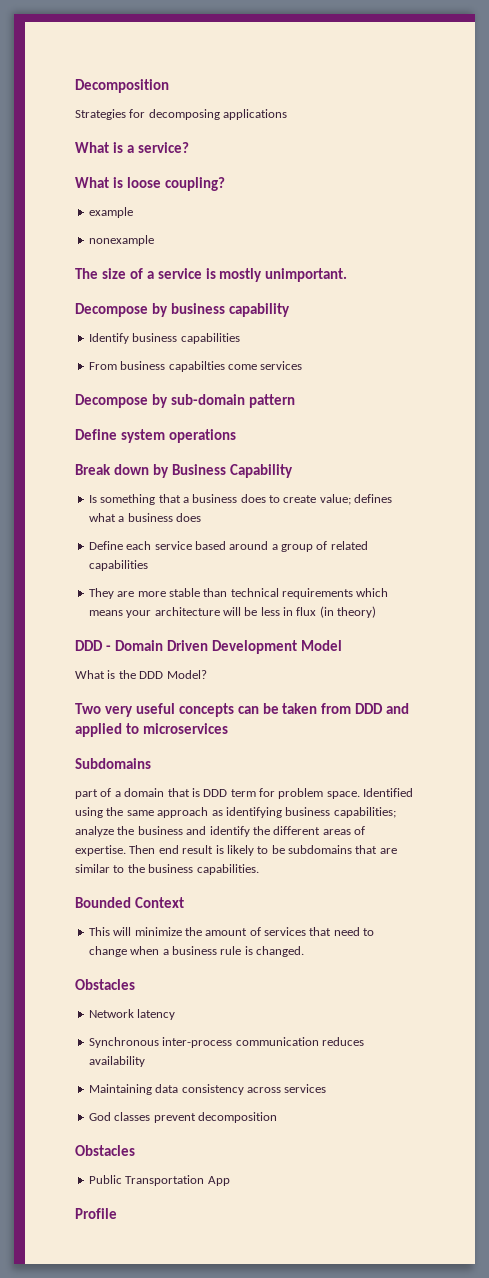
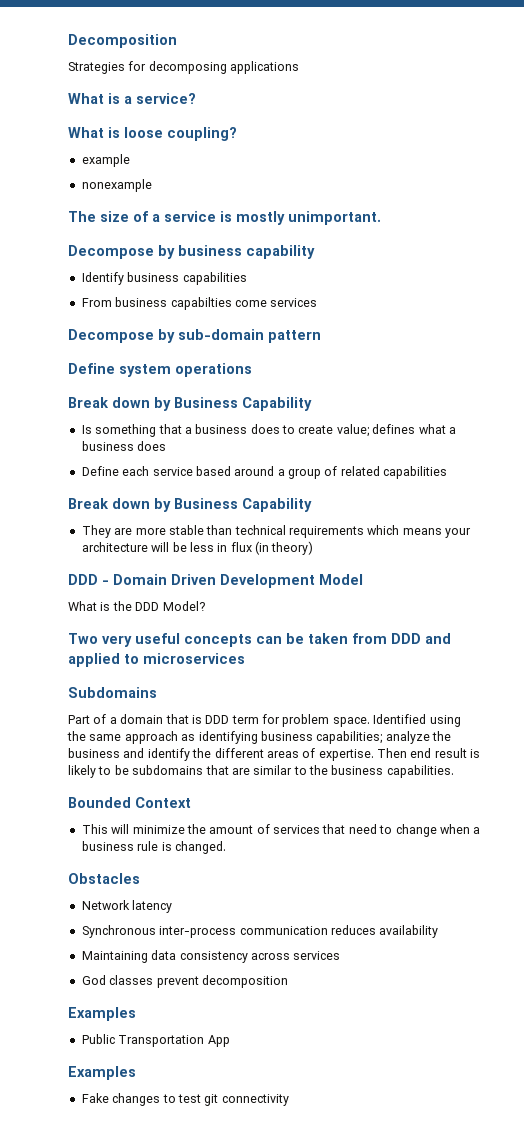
(148, 565) none -> [68,498,312,512] // Break down by Business Capability
[75,789,98,799] part -> [68,715,90,724] Part
[75,1145,135,1156] Obstacles -> [68,1007,136,1021] Examples
[75,1208,117,1219] Profile -> [68,1066,136,1080] [81,1093,289,1106] Examples // Fake changes to test git connectivity

